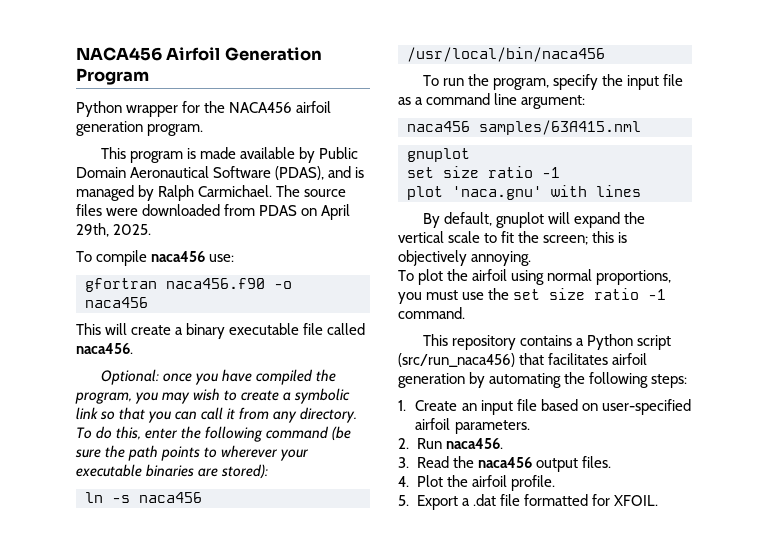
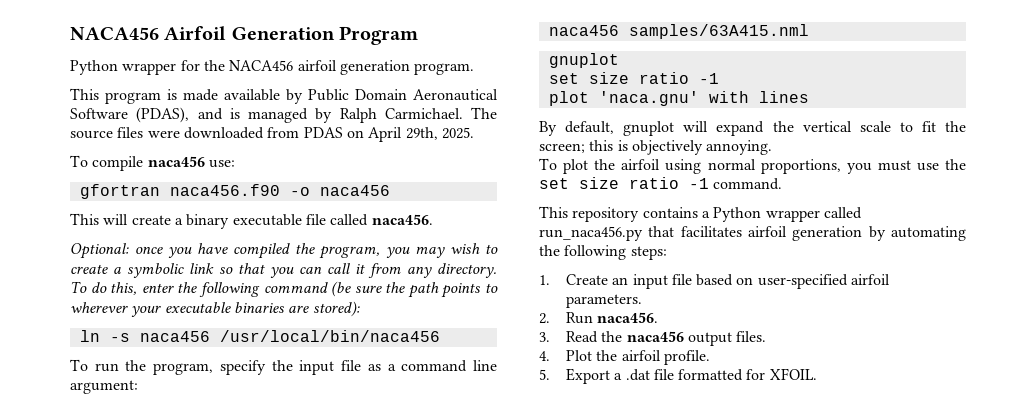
[637,335,672,350] [398,353,515,367] script (src/run_naca456) -> [765,207,862,222] [539,226,643,241] wrapper called run_naca456.py

